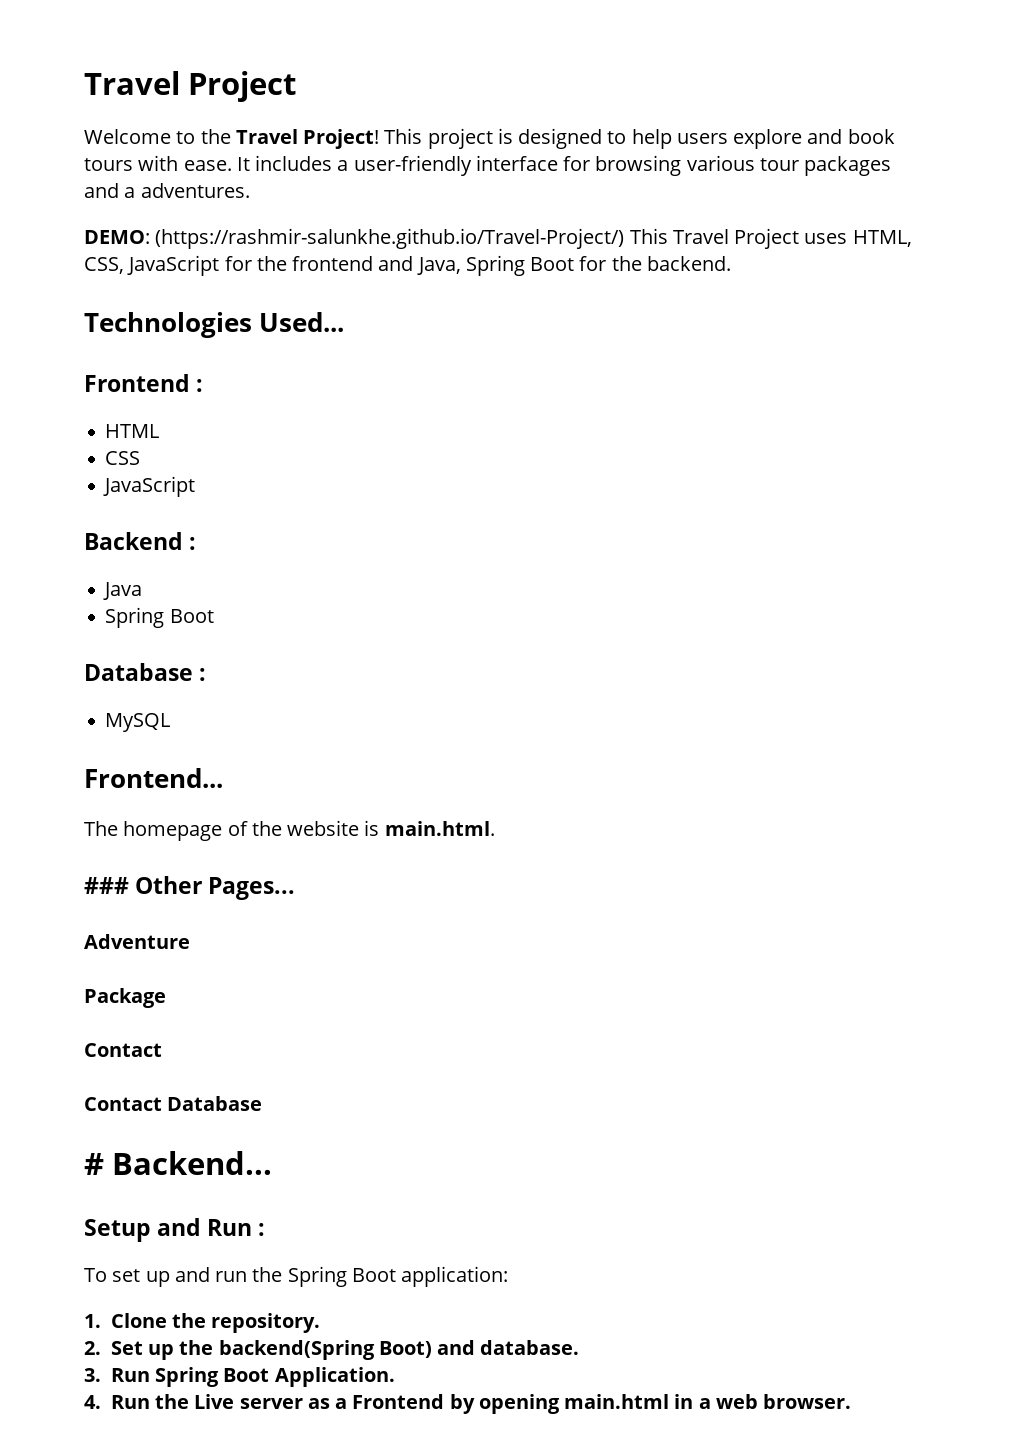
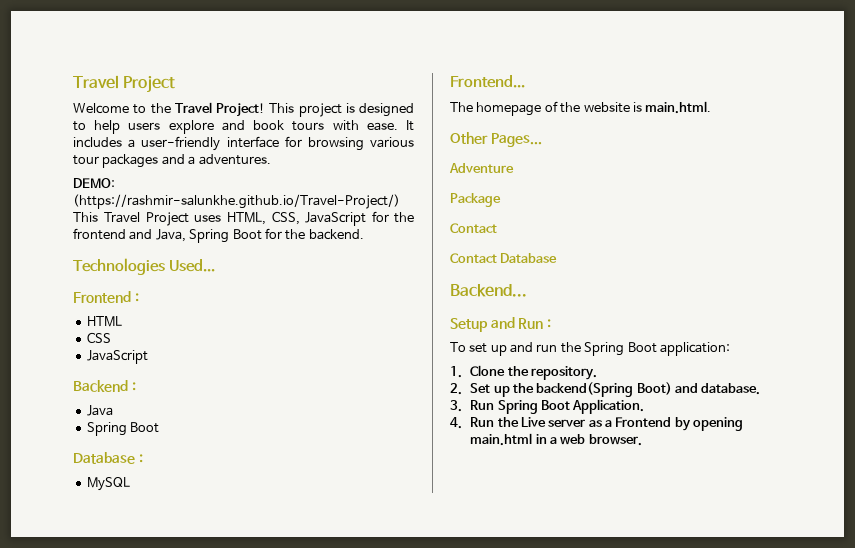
[84,877,129,894] ### -> (712, 107) none
[84,1153,104,1175] # -> (558, 258) none

